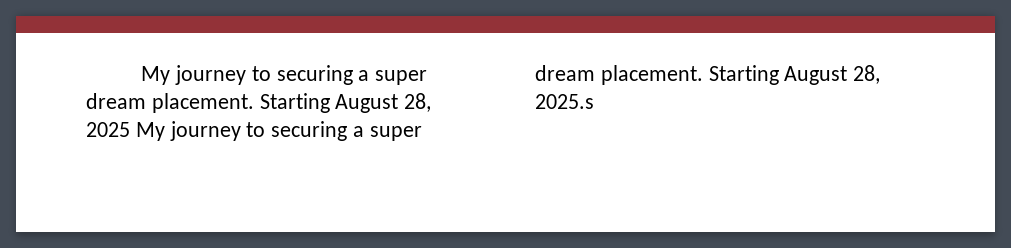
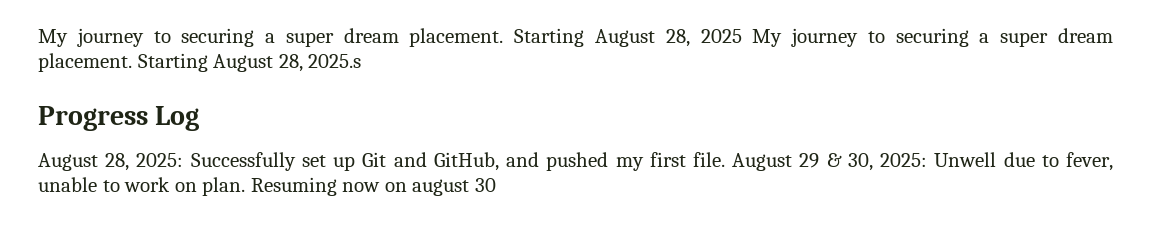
(594, 101) none -> [38,106,200,131] [38,152,1114,171] [38,177,496,196] // Progress Log // August 28, 2025: Successfully set up Git and GitHub, and pushed my first file. August 29 & 30, 2025: Unwell due to fever, unable to work on plan. Resuming now on august 30

